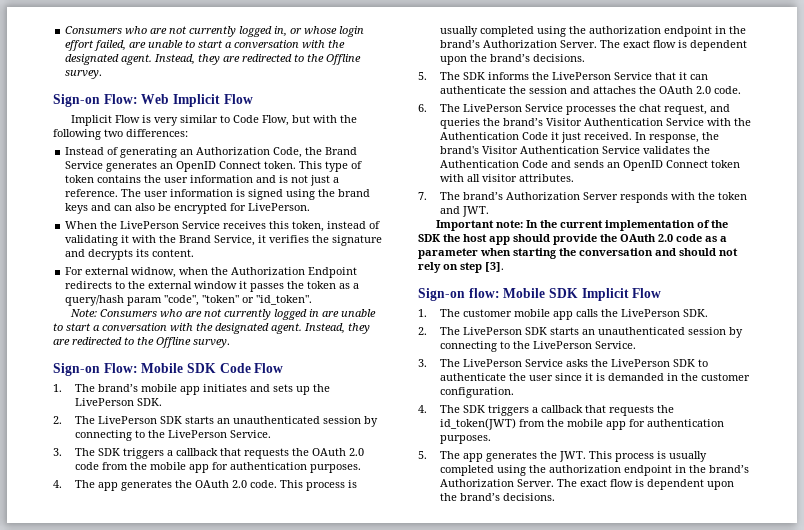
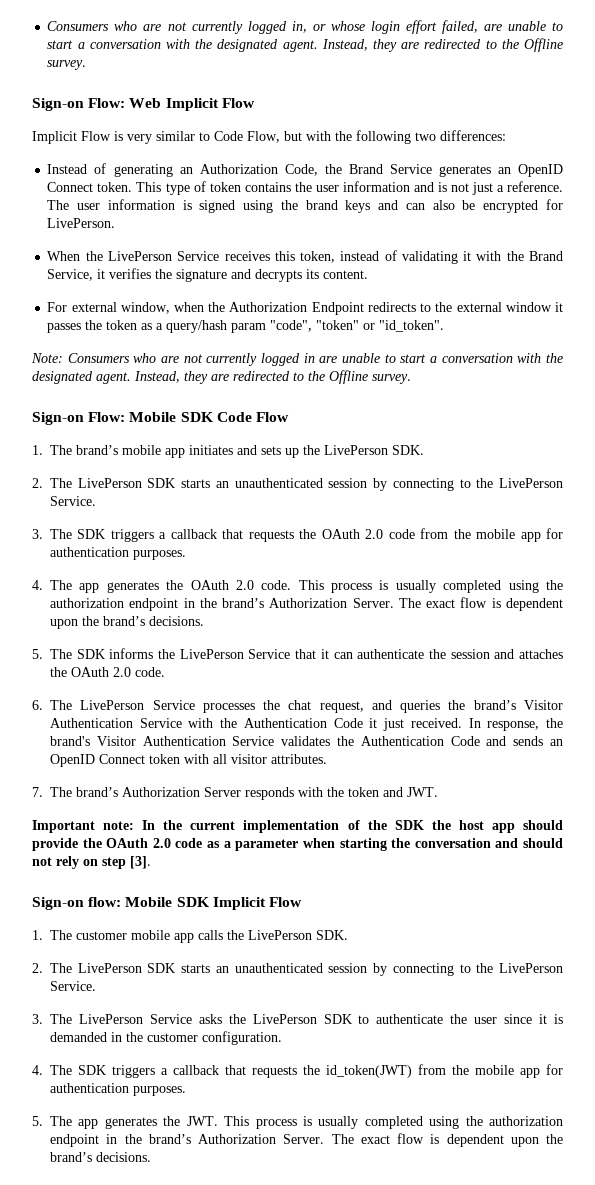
[131,267,177,278] widnow, -> [120,302,170,314] window,

